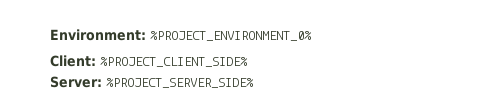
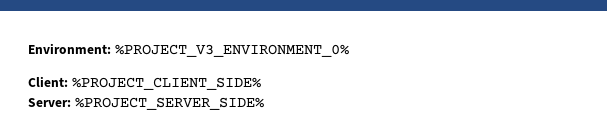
[150,31,312,41] %PROJECT_ENVIRONMENT_0% -> [114,44,349,57] %PROJECT_V3_ENVIRONMENT_0%

